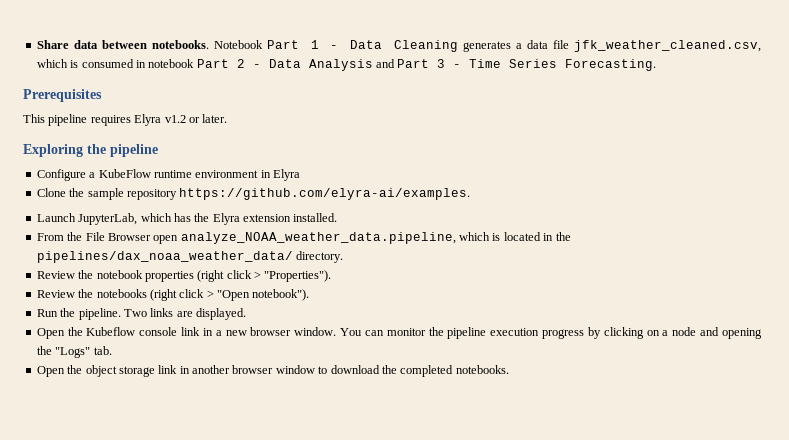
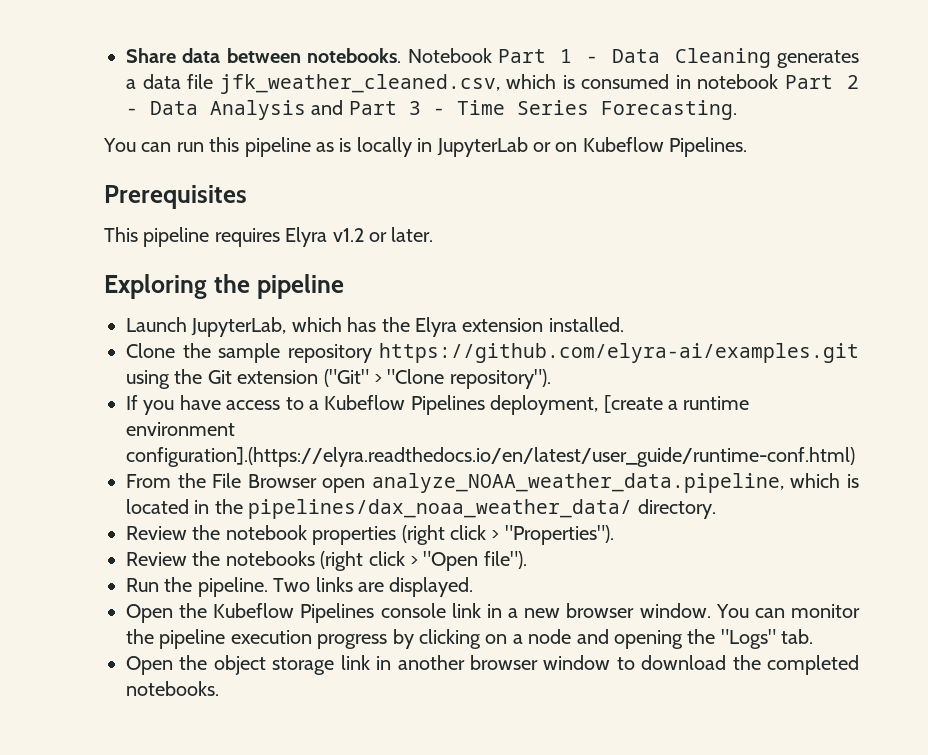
(657, 65) none -> [103,137,748,157] // You can run this pipeline as is locally in JupyterLab or on Kubeflow Pipelines.
[36,169,300,181] [36,188,471,200] // Configure a KubeFlow runtime environment in Elyra // Clone the sample repository https://github.com/elyra-ai/examples. -> (344, 286) none
(338, 217) none -> [126,343,859,363] [126,369,551,389] [126,395,750,415] [126,422,235,436] [126,447,855,467] // Clone the sample repository https://github.com/elyra-ai/examples.git using the Git extension ("Git" > "Clone repository"). // If you have access to a Kubeflow Pipelines deployment, [create a runtime environment configuration].(https://elyra.readthedocs.io/en/latest/user_guide/runtime-conf.html)
[252,289,310,301] notebook"). -> [483,551,527,569] file").
(136, 331) none -> [300,603,375,623] Pipelines

